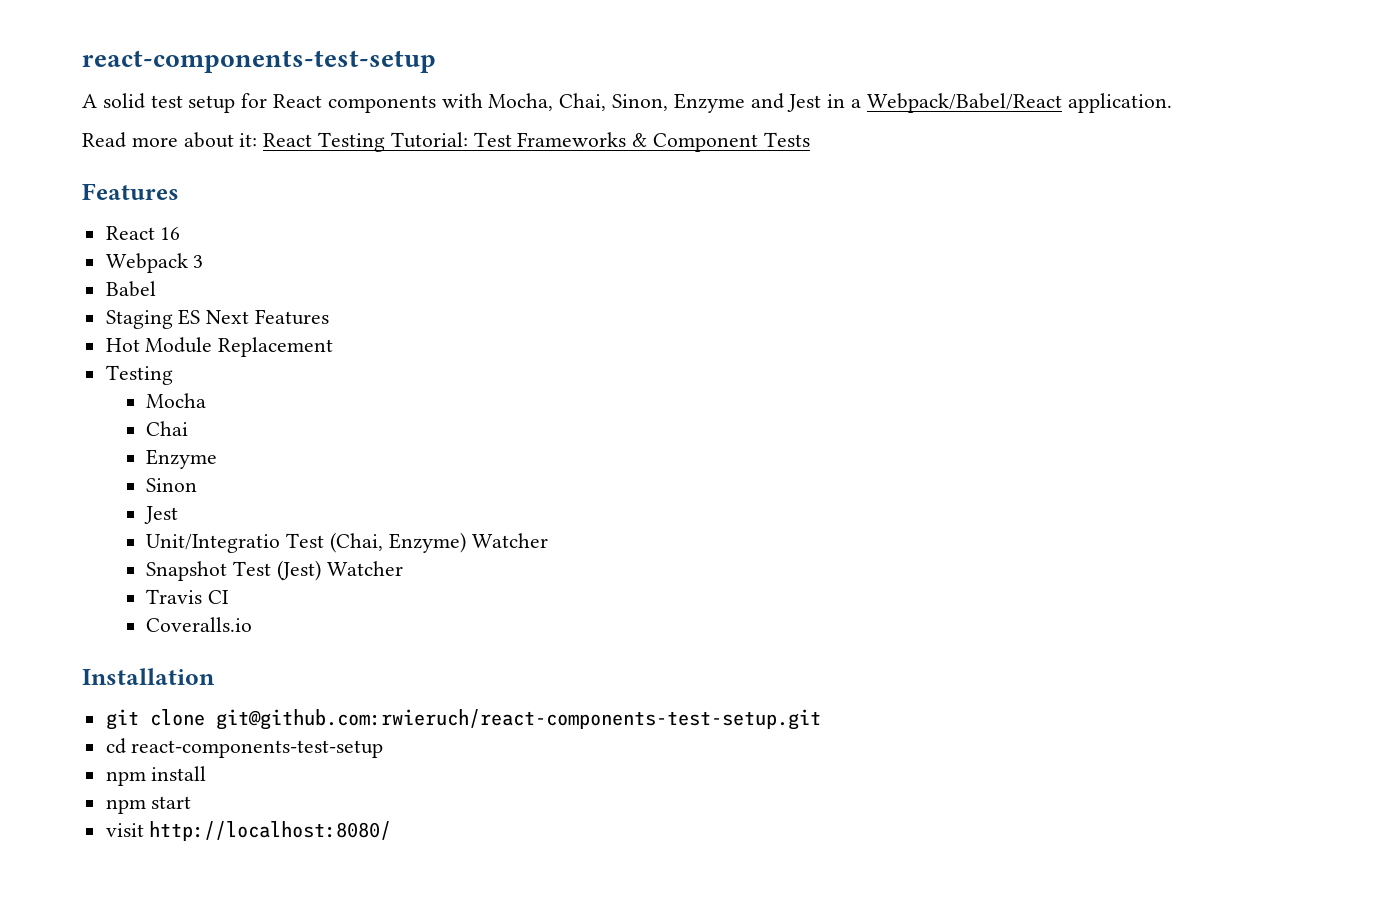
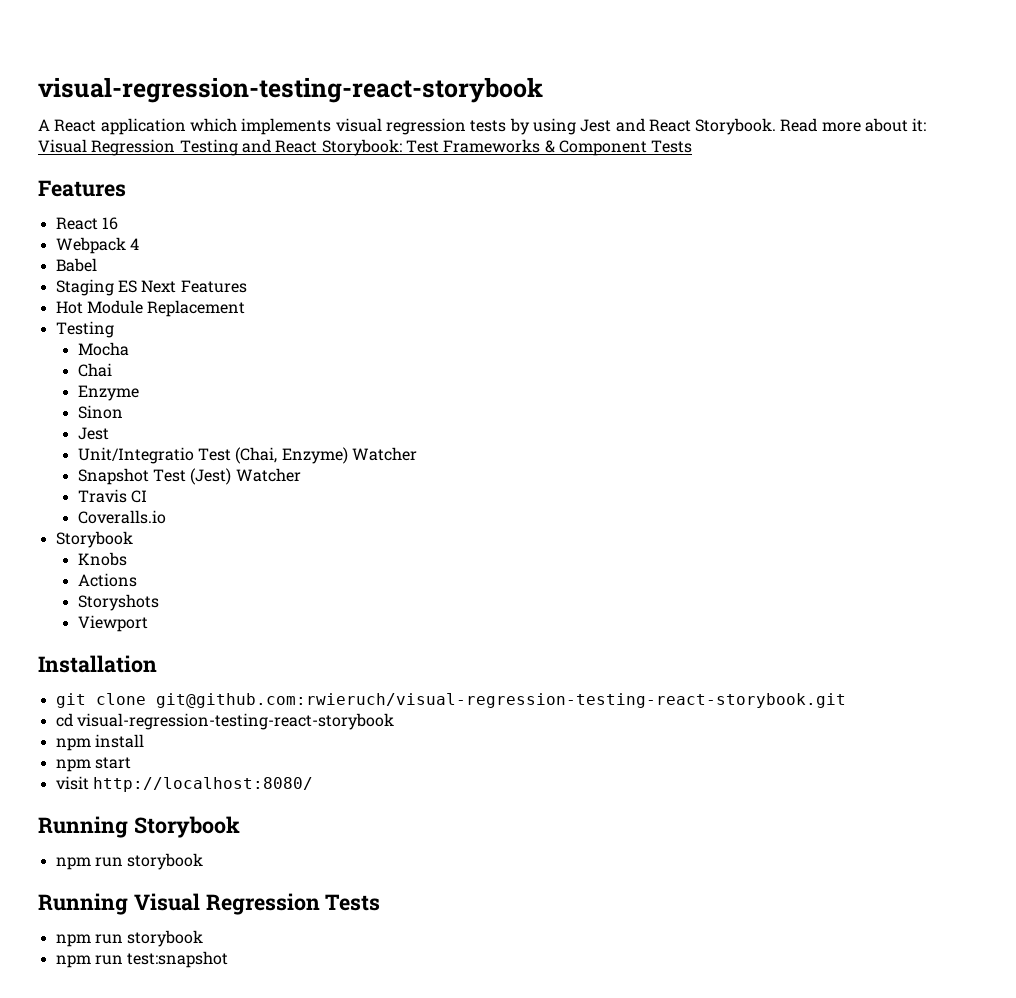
[82,50,436,73] react-components-test-setup -> [38,77,543,103] visual-regression-testing-react-storybook
[102,93,1172,113] [82,132,468,152] solid test setup for React components with Mocha, Chai, Sinon, Enzyme and Jest in a Webpack/Babel/React application. // Read more about it: React Testing Tutorial: -> [54,118,927,135] [38,139,402,156] React application which implements visual regression tests by using Jest and React Storybook. Read more about it: Visual Regression Testing and React Storybook:
[193,255,204,268] 3 -> [129,238,139,250] 4
(253, 624) none -> [55,531,133,548] [77,552,127,566] [77,573,137,587] [77,594,159,611] [77,615,148,632] // Storybook // Knobs // Actions // Storyshots // Viewport
[215,709,821,730] git@github.com:rwieruch/react-components-test-setup.git -> [155,693,846,708] git@github.com:rwieruch/visual-regression-testing-react-storybook.git
[131,740,384,758] react-components-test-setup -> [76,713,394,730] visual-regression-testing-react-storybook
(392, 831) none -> [38,816,240,838] [55,853,204,870] [38,893,381,915] [55,930,204,947] [55,951,229,968] // Running Storybook // npm run storybook // Running Visual Regression Tests // npm run storybook // npm run test:snapshot

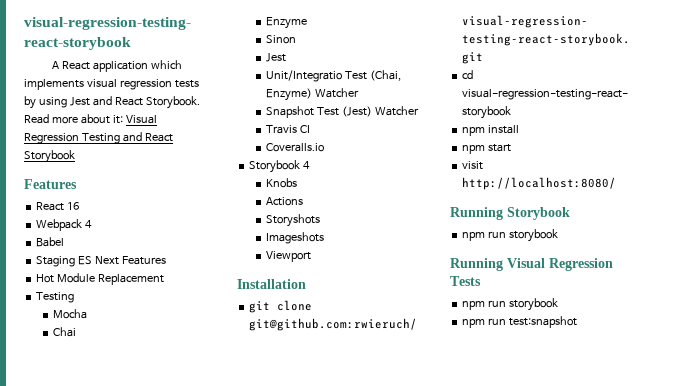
[321,139,693,156] Storybook: Test Frameworks & Component Tests -> [24,150,75,163] Storybook
(133, 539) none -> [303,161,311,169] 4
(159, 602) none -> [265,232,324,244] // Imageshots

